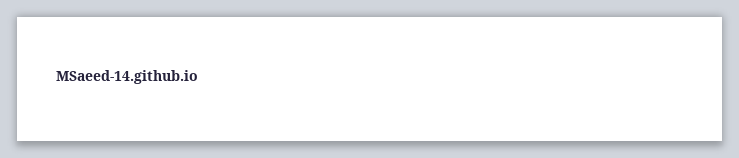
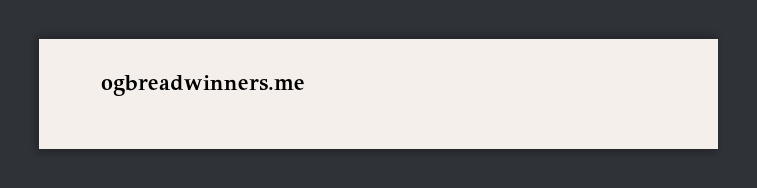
[56,70,198,84] MSaeed-14.github.io -> [101,75,305,96] ogbreadwinners.me

